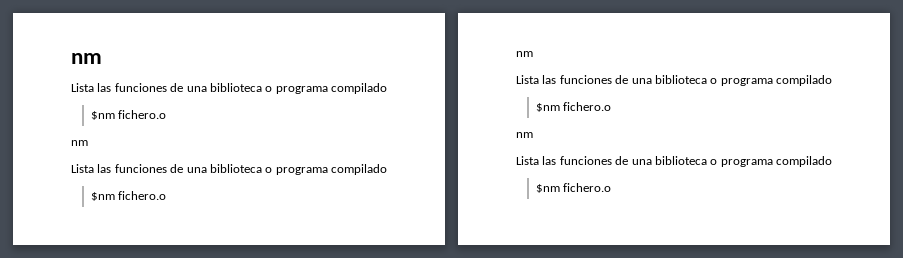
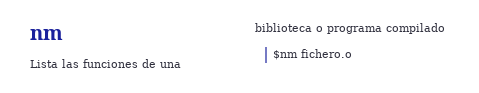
[71,140,88,146] [71,164,387,175] [91,191,167,201] [516,51,533,57] [516,75,832,86] [536,102,612,112] [516,132,533,138] [516,156,832,167] [536,183,612,193] // nm // Lista las funciones de una biblioteca o programa compilado // $nm fichero.o // nm // Lista las funciones de una biblioteca o programa compilado // $nm fichero.o // nm // Lista las funciones de una biblioteca o programa compilado // $nm fichero.o -> (353, 53) none

